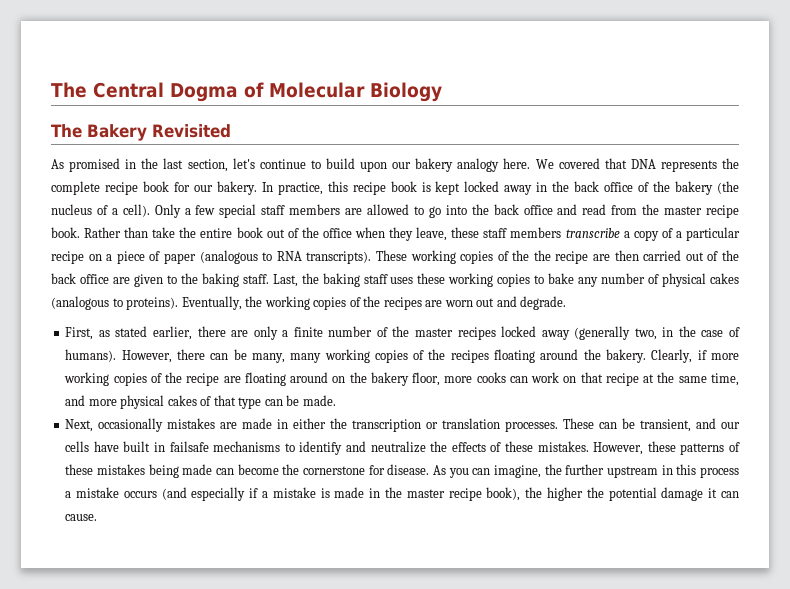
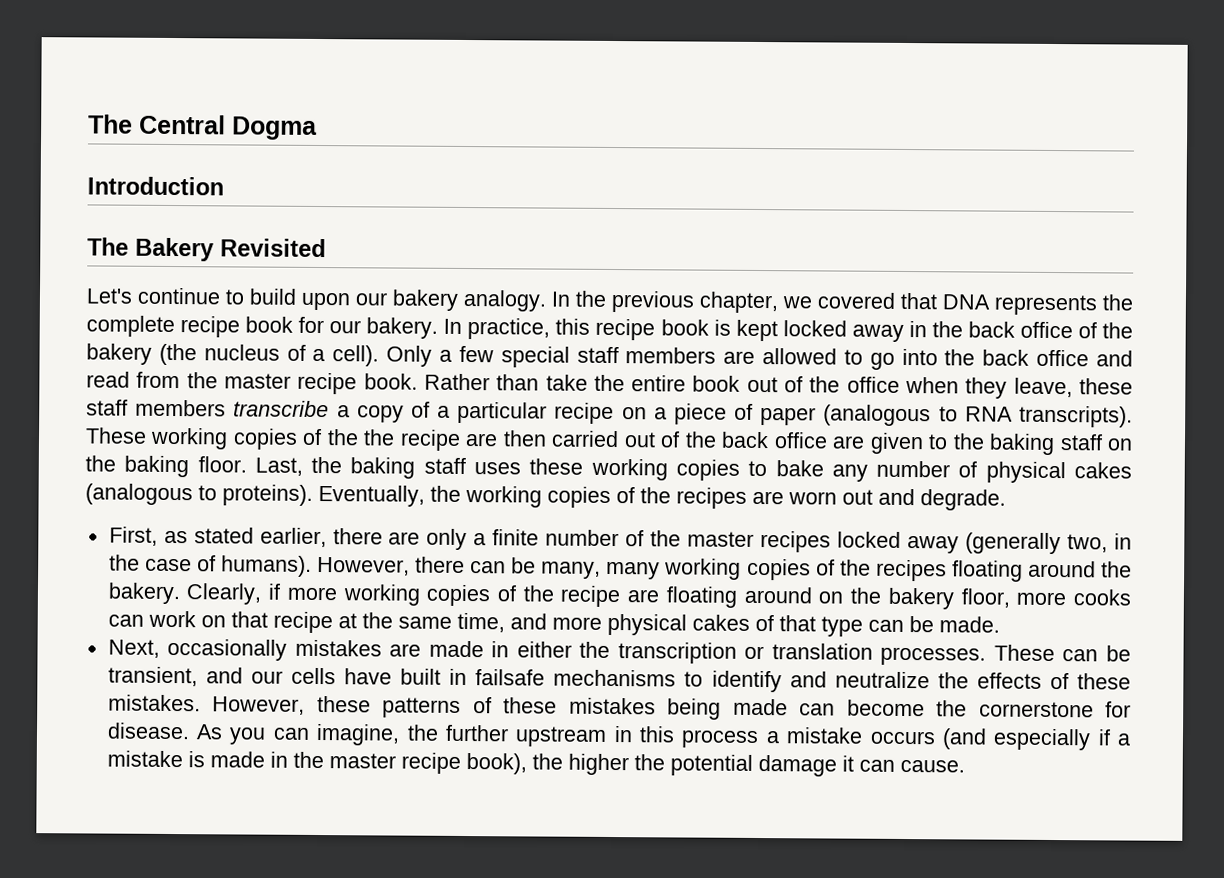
[244,82,442,102] of Molecular Biology -> [87,176,224,196] // Introduction
[51,158,255,172] As promised in the last section, let's -> [86,288,133,304] Let's
[457,158,554,172] analogy here. We -> [463,289,812,314] analogy. In the previous chapter, we
[242,274,269,284] staff. -> [1059,434,1133,451] [85,455,247,478] staff on the baking floor.

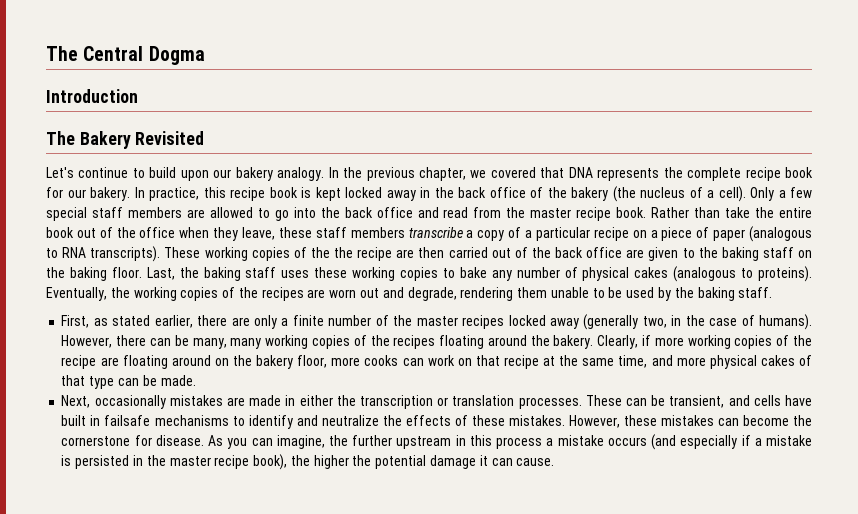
[920,489,1006,511] degrade. -> [407,287,773,301] degrade, rendering them unable to be used by the baking staff.
[250,670,283,684] our -> (750, 400) none
[382,697,788,720] patterns of these mistakes being made -> [660,415,714,426] mistakes
[209,751,265,768] made -> [75,455,130,469] persisted

